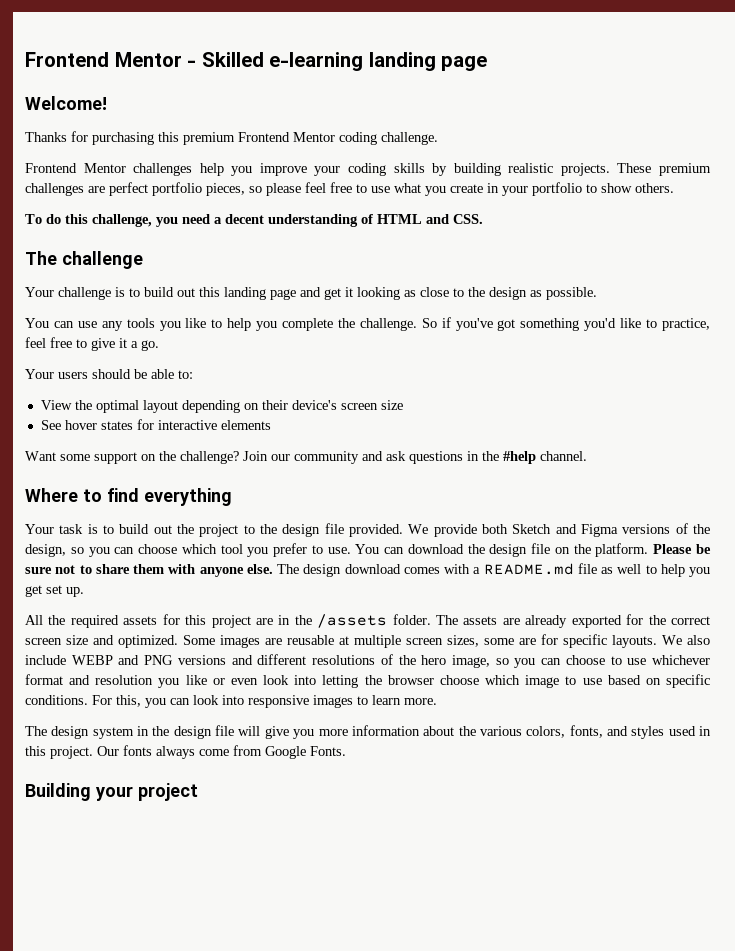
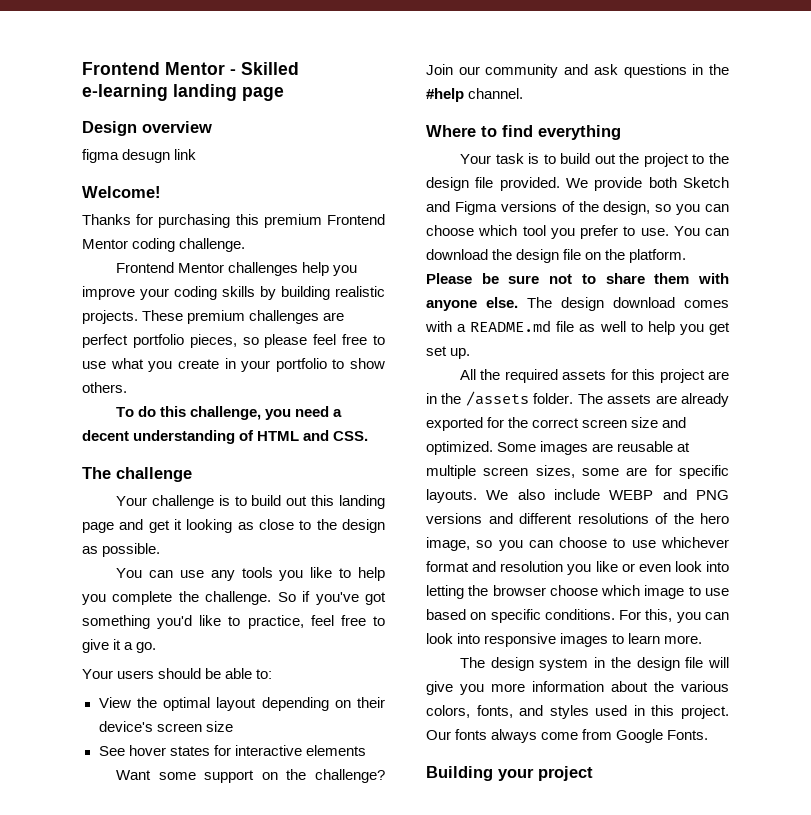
(488, 63) none -> [82,121,212,136] [82,149,197,163] // Design overview // figma desugn link

